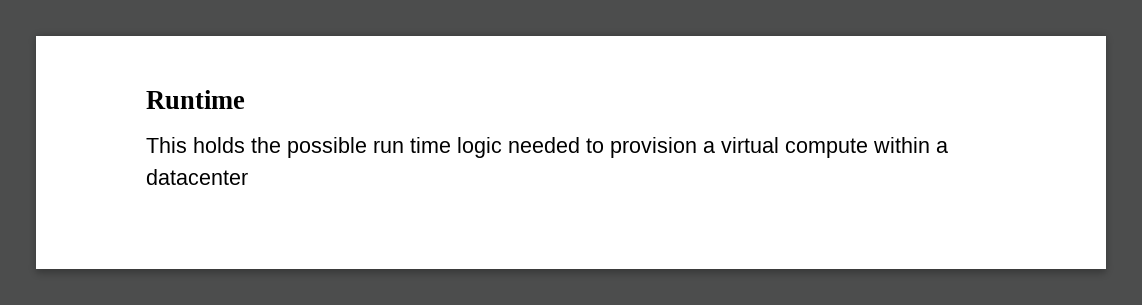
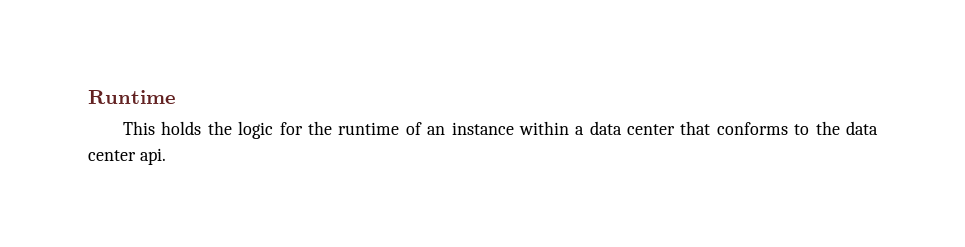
[287,137,948,158] [146,169,248,185] possible run time logic needed to provision a virtual compute within a datacenter -> [238,121,878,139] [88,148,166,165] logic for the runtime of an instance within a data center that conforms to the data center api.

